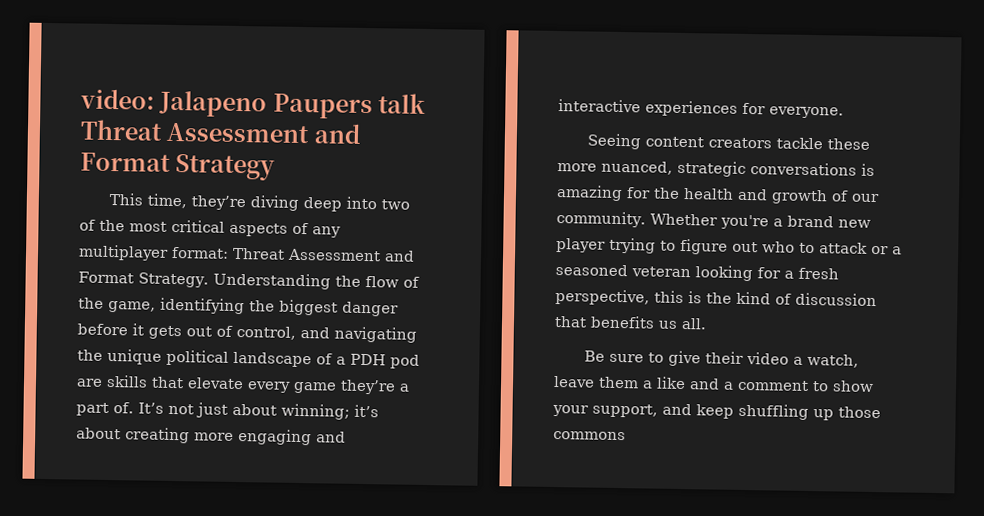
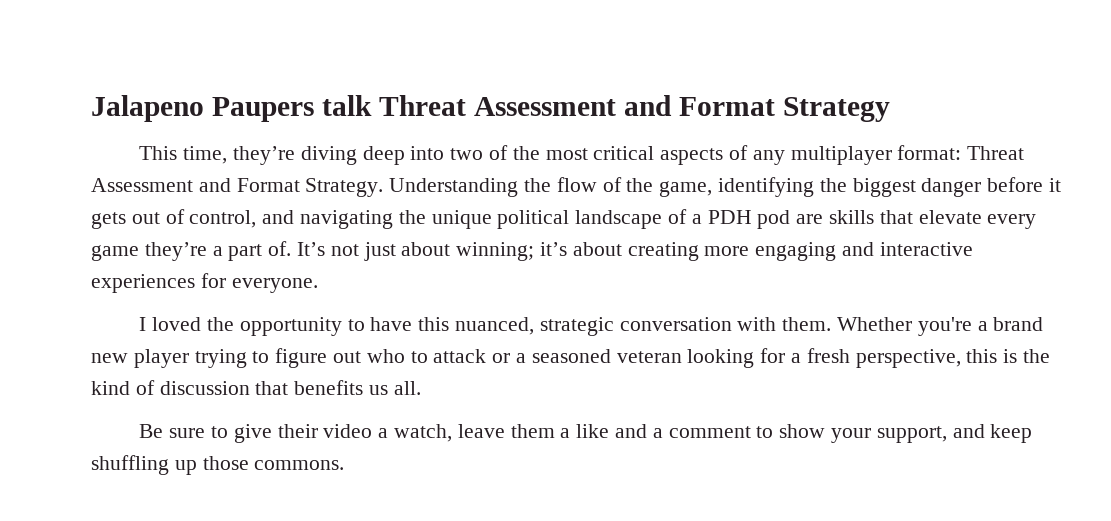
[80,88,155,110] video: -> (91, 108) none
[587,133,871,150] [557,160,875,177] [556,185,880,205] [556,211,646,228] Seeing content creators tackle these more nuanced, strategic conversations is amazing for the health and growth of our community. -> [139,317,832,336] I loved the opportunity to have this nuanced, strategic conversation with them.
[553,430,626,441] commons -> [254,460,345,470] commons.

